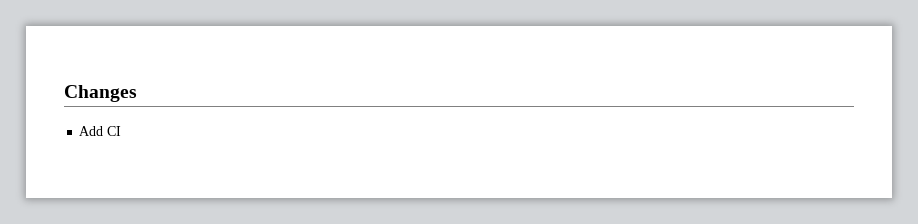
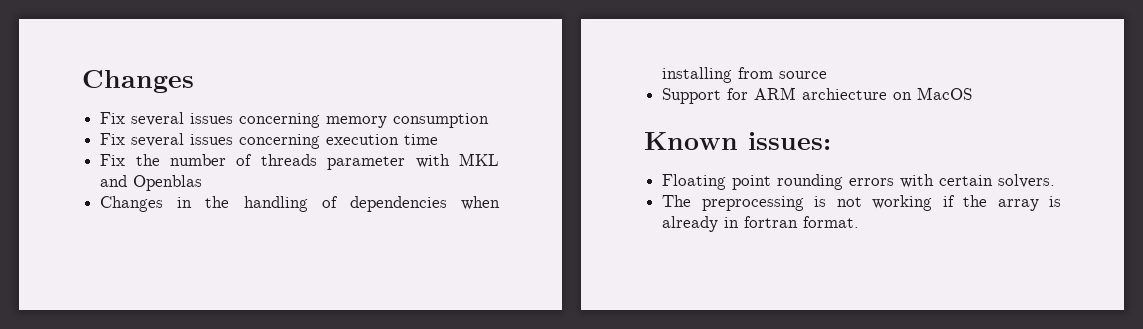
[79,126,122,136] Add CI -> [100,112,490,128] [100,133,439,149] [100,153,499,170] [100,175,203,191] [100,196,500,212] [662,67,828,83] [662,87,973,104] [644,132,831,150] [662,174,1056,190] [662,195,1061,211] [662,216,860,232] Fix several issues concerning memory consumption // Fix several issues concerning execution time // Fix the number of threads parameter with MKL and Openblas // Changes in the handling of dependencies when installing from source // Support for ARM archiecture on MacOS // Known issues: // Floating point rounding errors with certain solvers. // The preprocessing is not working if the array is already in fortran format.

